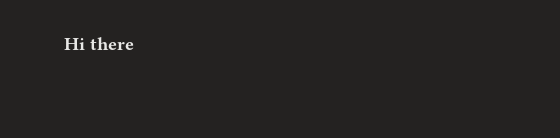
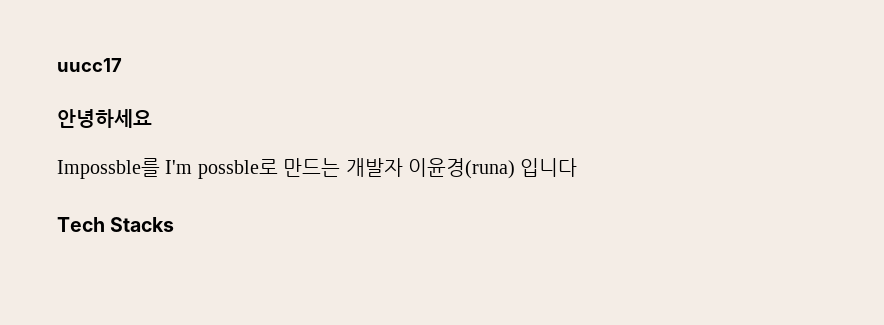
[64,37,134,50] Hi there -> [57,58,122,72] [57,109,152,128] [57,158,578,179] [57,217,175,232] uucc17 // 안녕하세요 // Impossble를 I'm possble로 만드는 개발자 이윤경(runa) 입니다 // Tech Stacks

